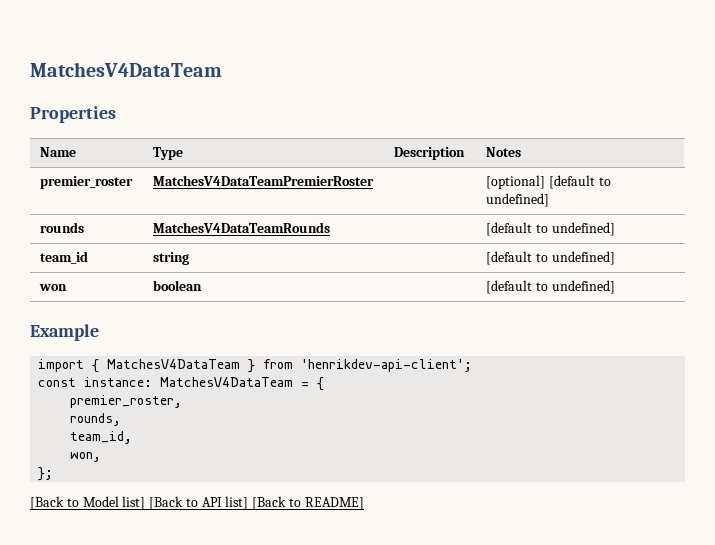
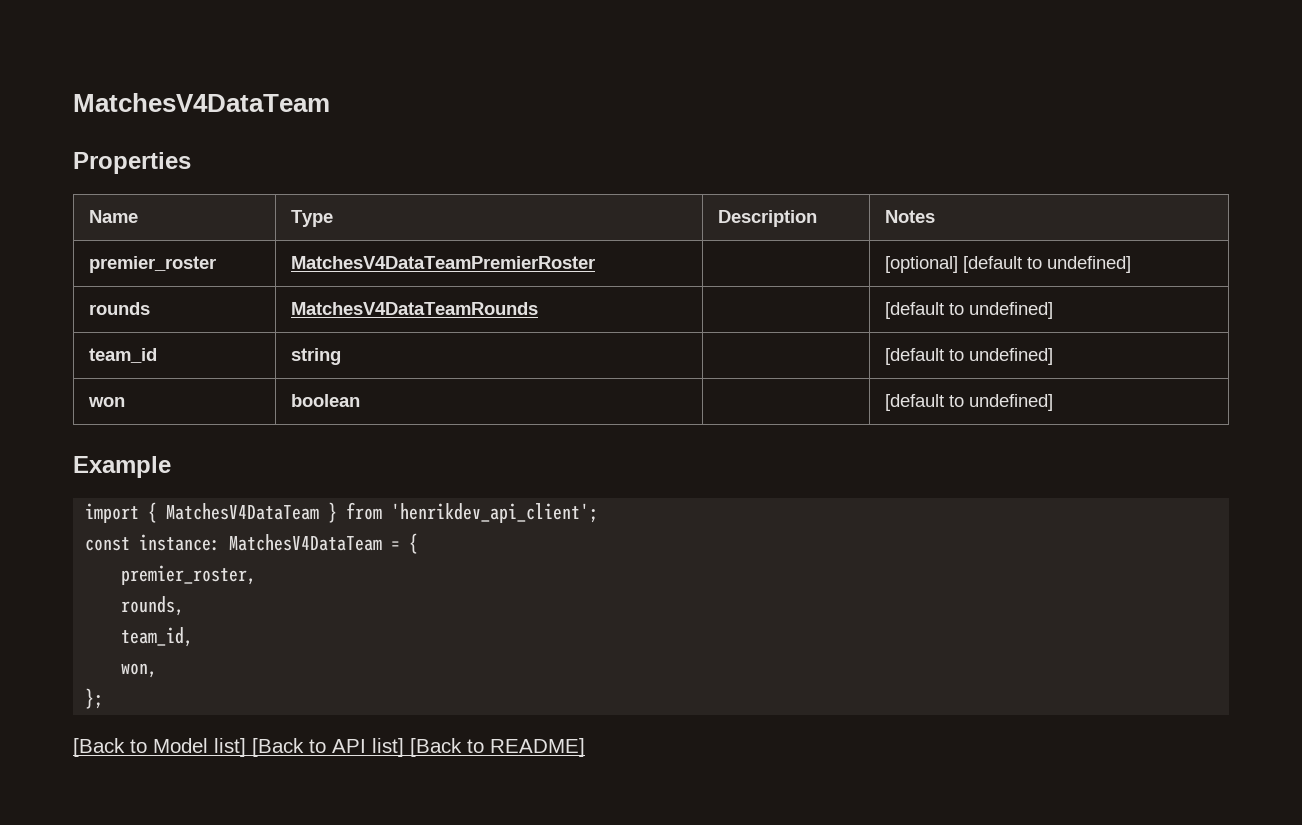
[301,359,473,372] 'henrikdev-api-client'; -> [391,503,599,523] 'henrikdev_api_client';

